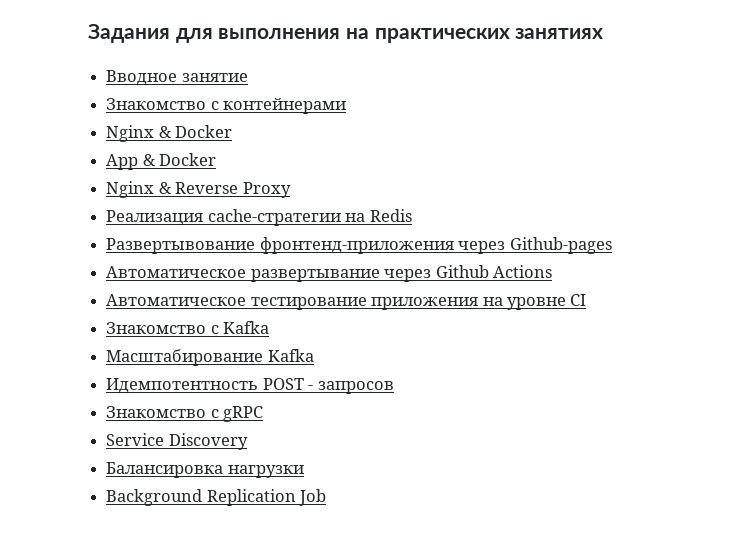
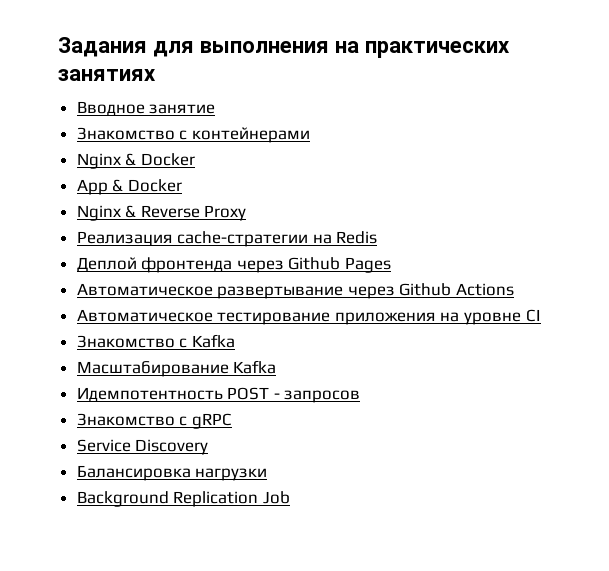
[106,237,612,254] Развертывование фронтенд-приложения через Github-pages -> [76,257,392,273] Деплой фронтенда через Github Pages

